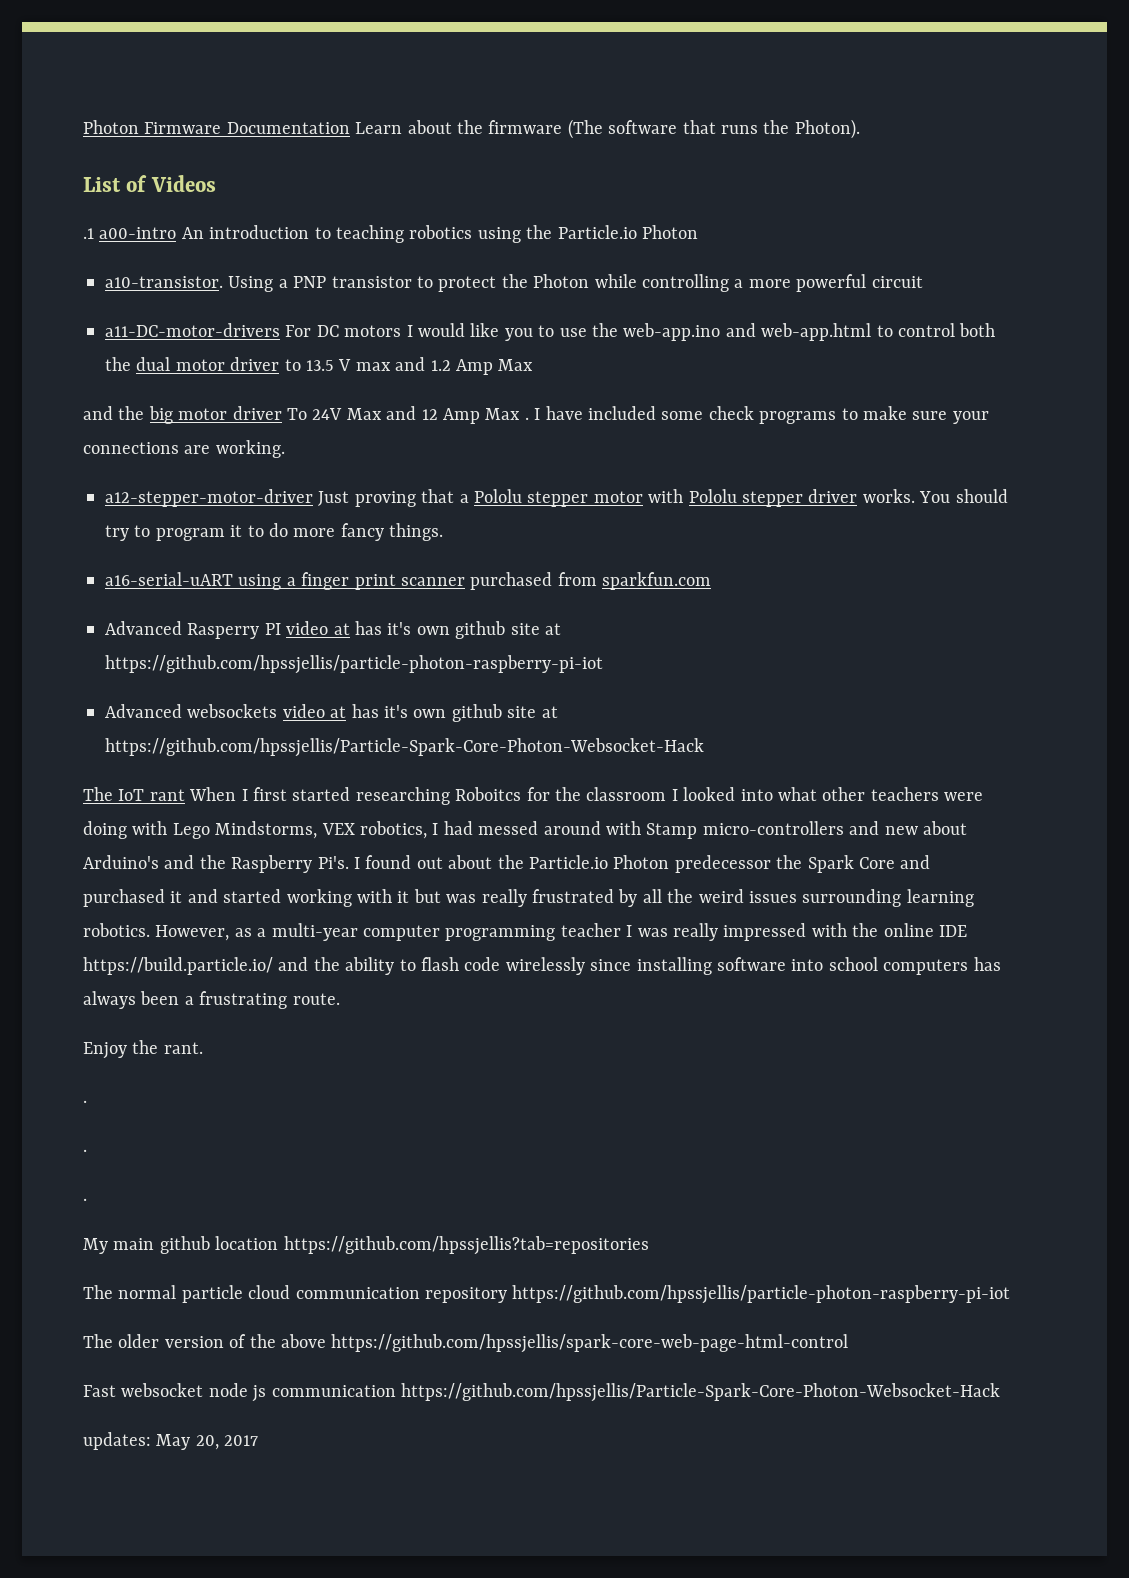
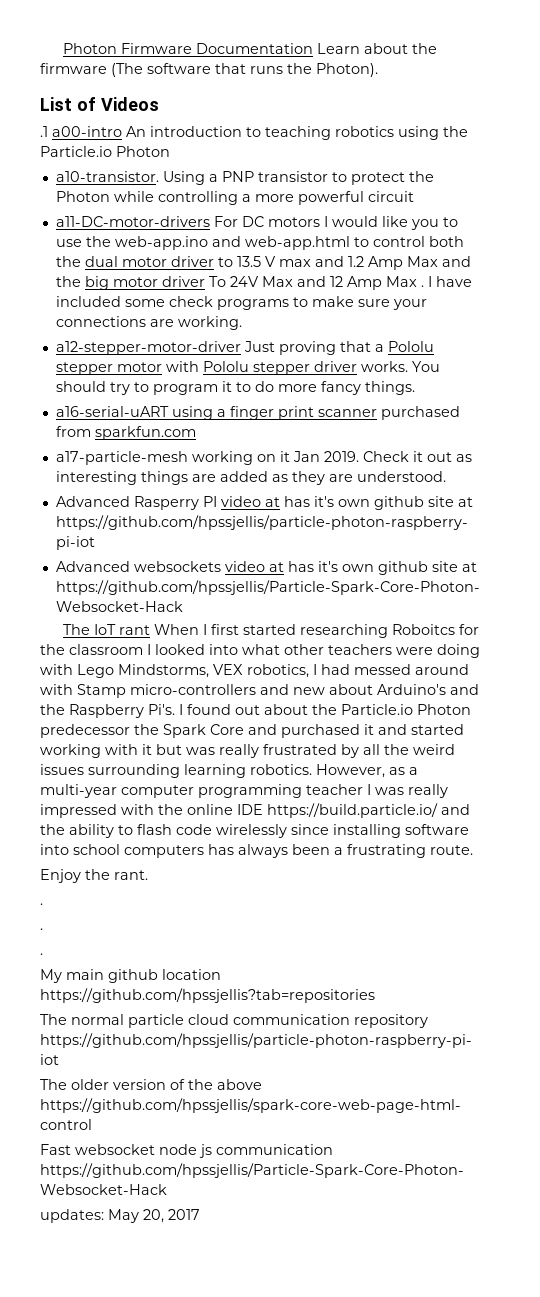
(534, 365) // -> (438, 261) none
(712, 581) none -> [55,451,472,465] [55,471,446,485] // a17-particle-mesh working on it Jan 2019. Check it out as interesting things are added as they are understood.

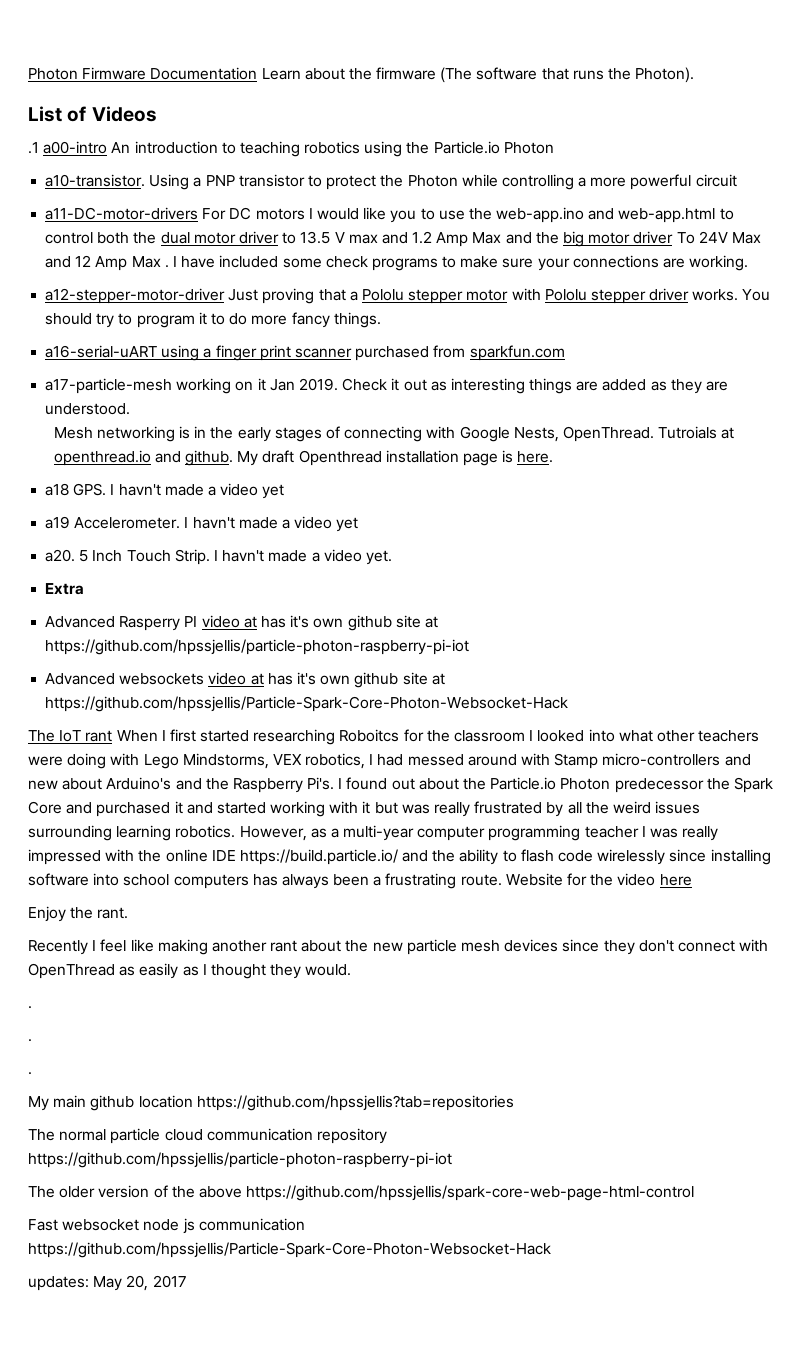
(446, 476) none -> [53,426,735,442] [53,450,554,466] [45,483,285,499] [45,516,359,532] [45,549,392,565] [45,583,85,595] // Mesh networking is in the early stages of connecting with Google Nests, OpenThread. Tutroials at openthread.io and github. My draft Openthread installation page is here. // a18 GPS. I havn't made a video yet // a19 Accelerometer. I havn't made a video yet // a20. 5 Inch Touch Strip. I havn't made a video yet. // Extra
[40,869,148,883] // Enjoy the rant. -> [505,873,692,886] [28,906,129,922] [28,939,769,955] [28,963,352,979] Website for the video here // Enjoy the rant. // Recently I feel like making another rant about the new particle mesh devices since they don't connect with OpenThread as easily as I thought they would.

